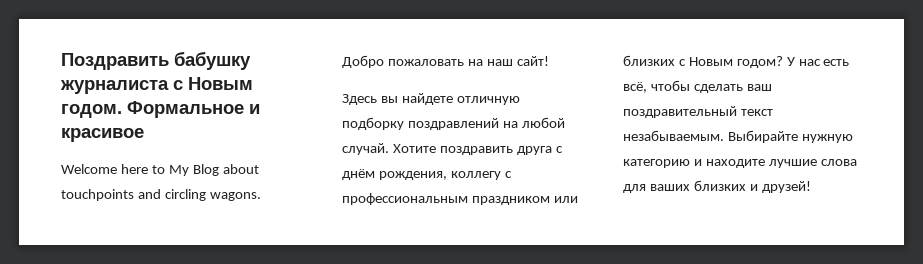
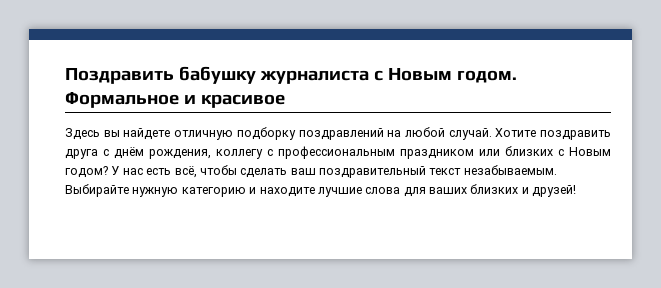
[61,164,259,176] [61,189,261,201] [342,55,549,68] // Welcome here to My Blog about touchpoints and circling wagons. Добро пожаловать на наш сайт! -> (285, 101) none

